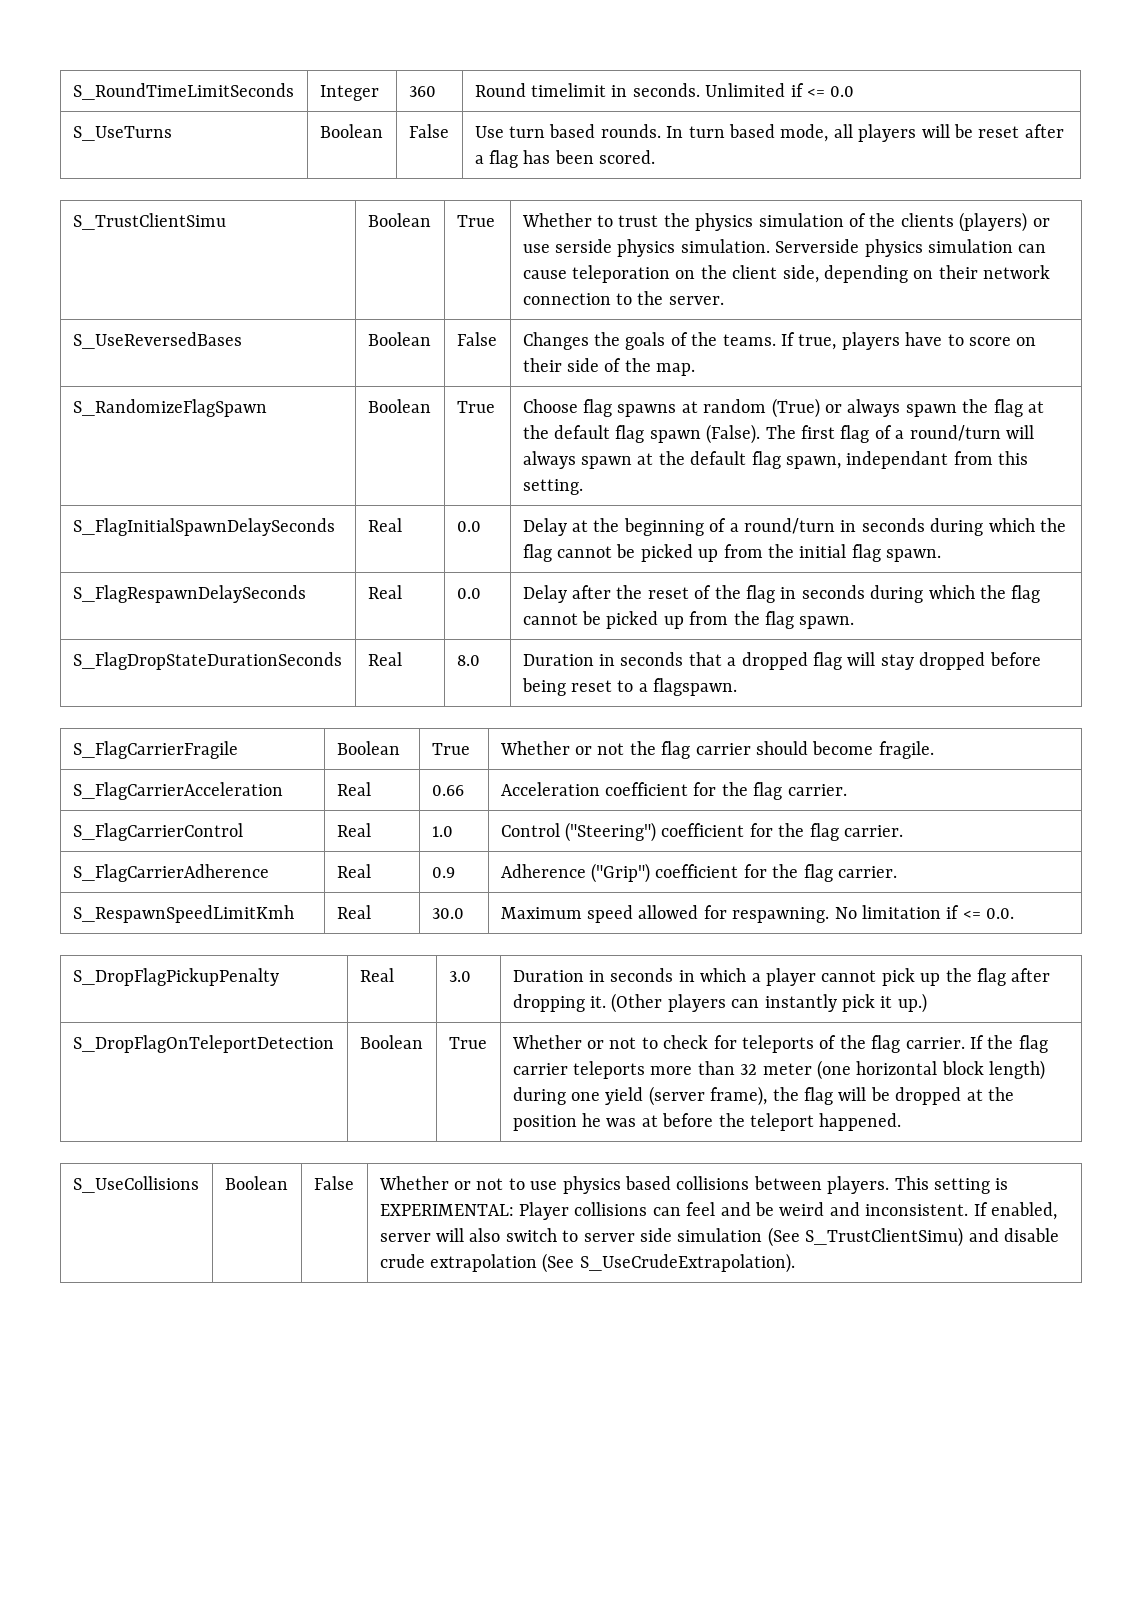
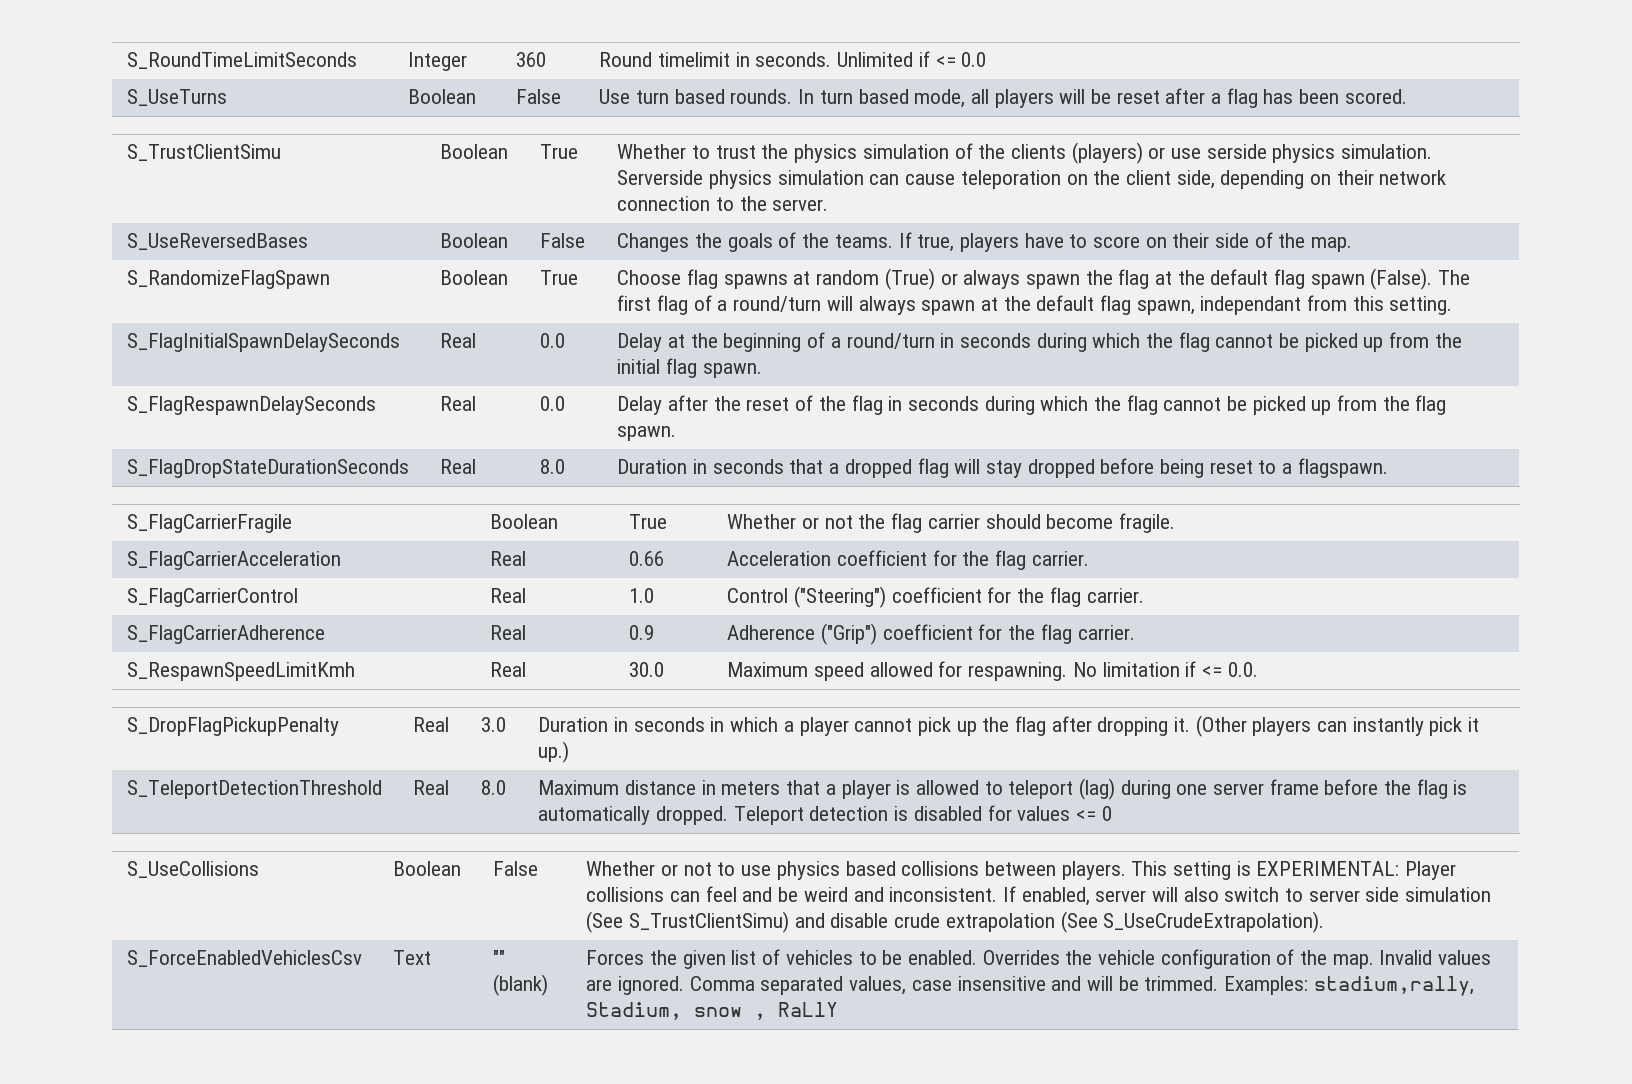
[72,1035,334,1053] [359,1035,423,1049] [448,1037,487,1049] [511,1035,1048,1053] [512,1060,1046,1080] [512,1086,1014,1106] [512,1113,902,1131] S_DropFlagOnTeleportDetection | Boolean | True | Whether or not to check for teleports of the flag carrier. If the flag carrier teleports more than 32 meter (one horizontal block length) during one yield (server frame), the flag will be dropped at the position he was at before the teleport happened. -> [127,780,383,799] [413,780,450,795] [481,780,507,795] [538,778,1468,800] [538,805,1112,825] S_TeleportDetectionThreshold | Real | 8.0 | Maximum distance in meters that a player is allowed to teleport (lag) during one server frame before the flag is automatically dropped. Teleport detection is disabled for values <= 0
(795, 1263) none -> [127,950,363,967] [393,950,432,965] [493,950,506,965] [493,974,549,996] [586,949,1491,969] [586,976,1474,996] [586,1002,839,1020] // S_ForceEnabledVehiclesCsv | Text | "" (blank) | Forces the given list of vehicles to be enabled. Overrides the vehicle configuration of the map. Invalid values are ignored. Comma separated values, case insensitive and will be trimmed. Examples: stadium,rally, Stadium, snow , RaLlY

